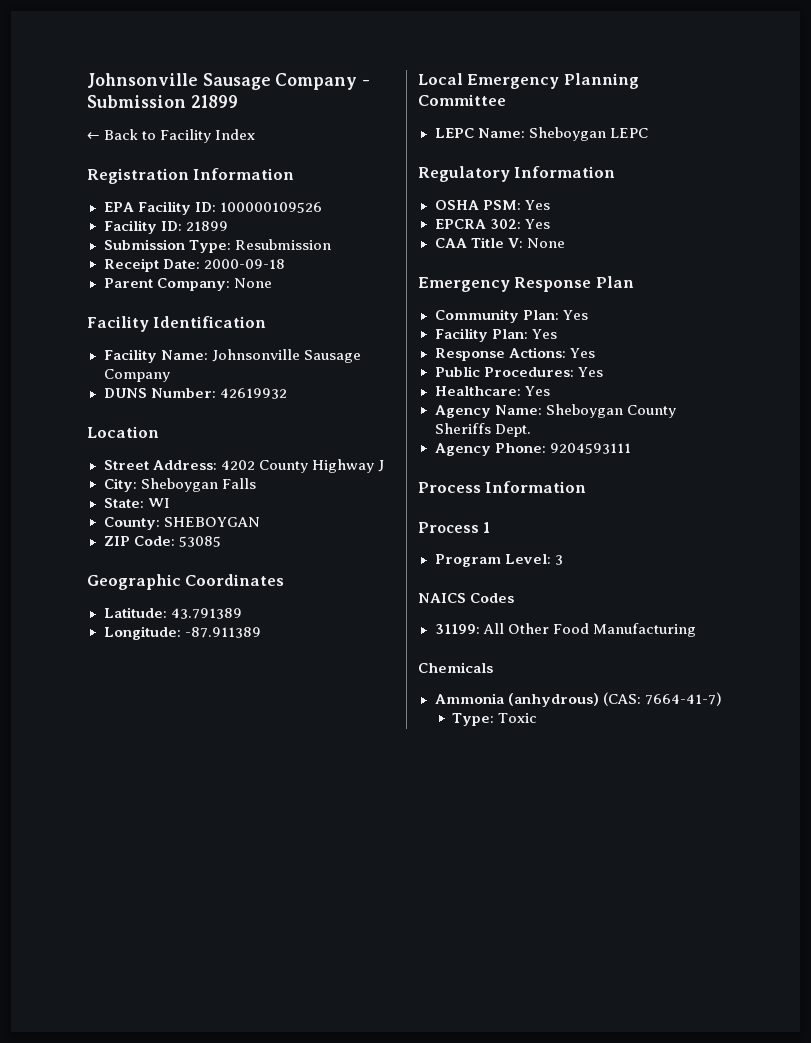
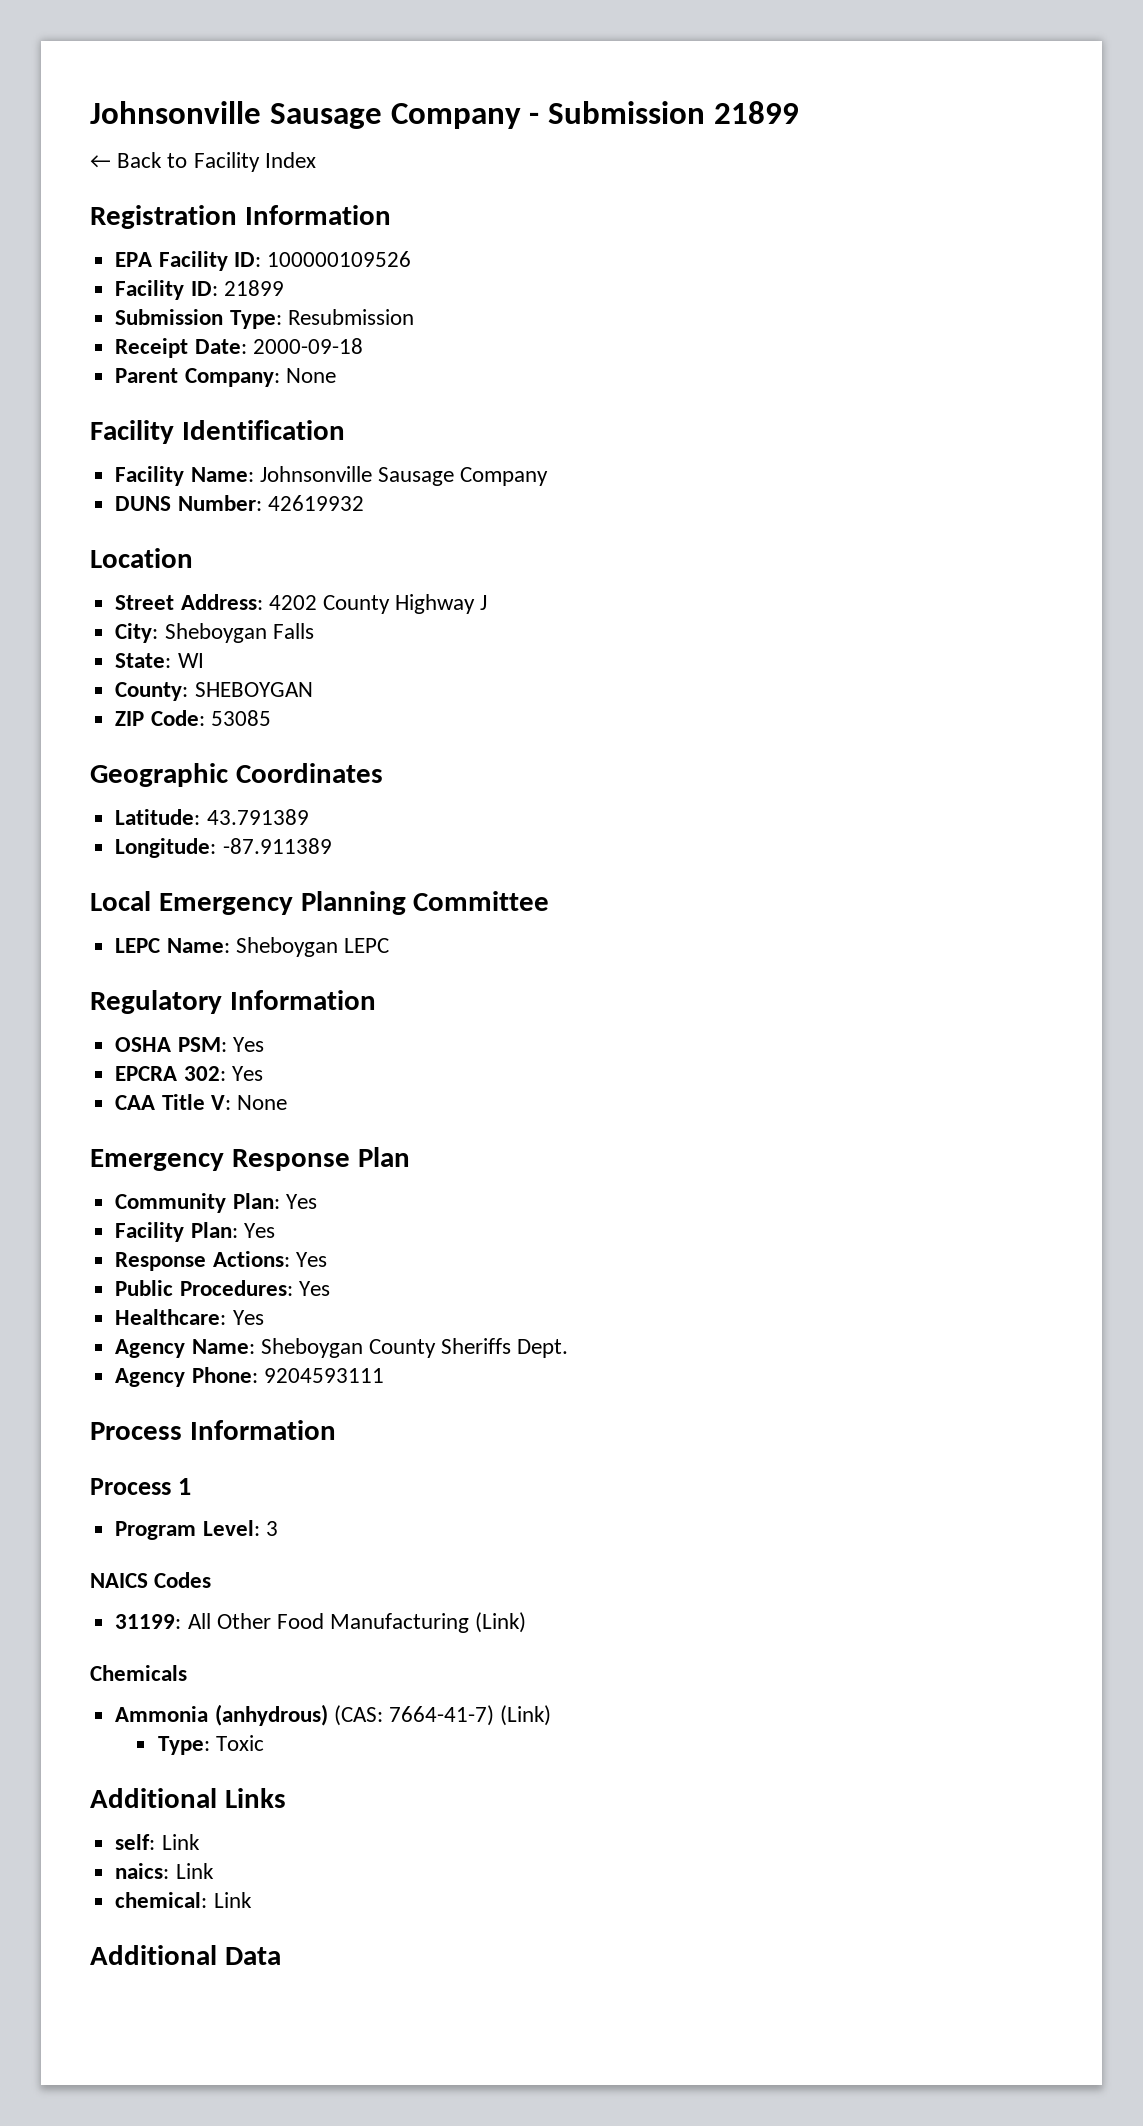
(696, 630) none -> [475,1612,527,1633] (Link)
(722, 699) none -> [500,1705,552,1726] (Link)
(538, 718) none -> [90,1788,286,1808] [115,1834,200,1850] [115,1863,214,1879] [115,1892,252,1908] [90,1945,281,1965] // Additional Links // self: Link // naics: Link // chemical: Link // Additional Data

